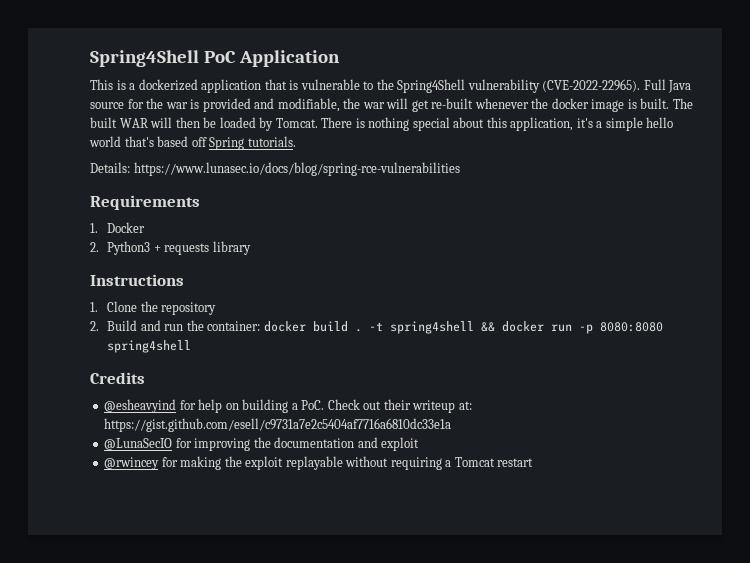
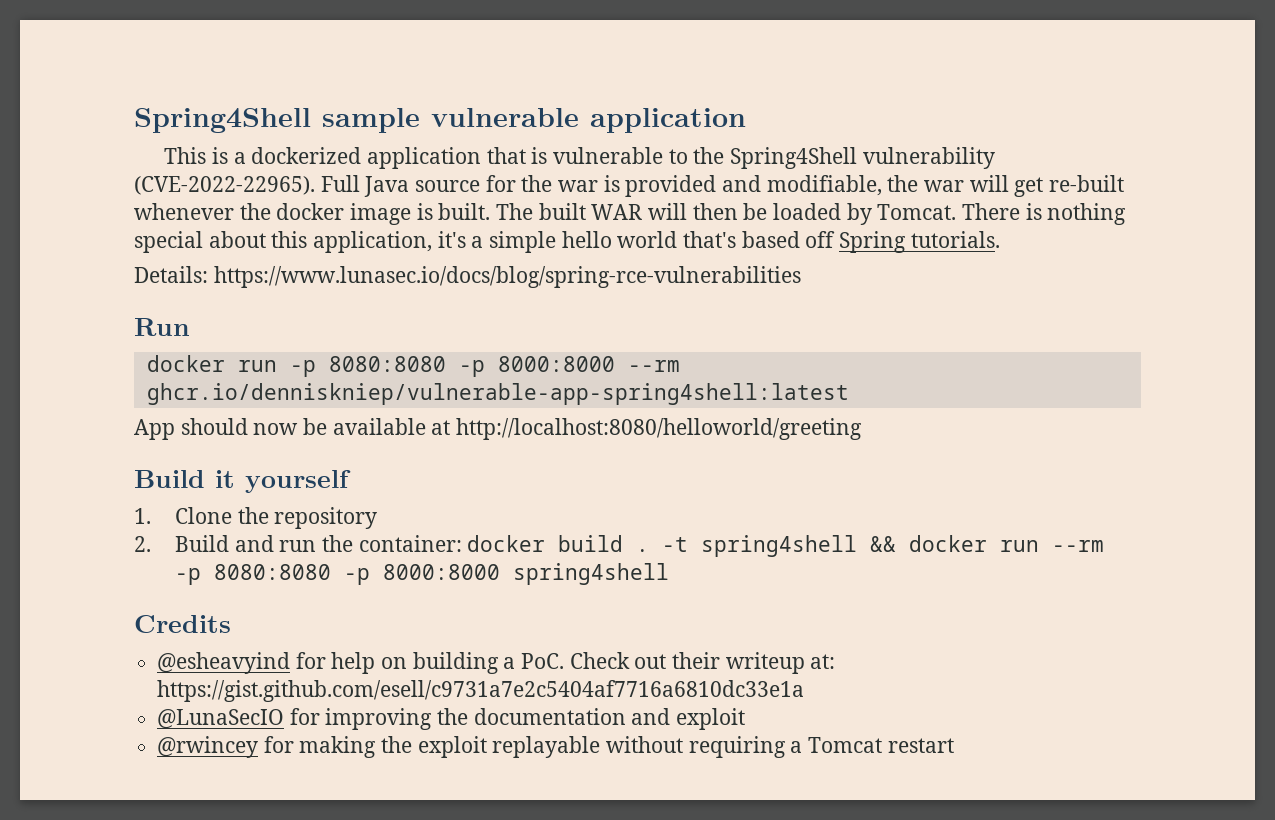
[90,50,340,67] Spring4Shell PoC Application -> [134,108,746,133] Spring4Shell sample vulnerable application
[90,195,200,210] [90,222,146,233] [90,241,251,255] [90,274,184,286] Requirements // 1. Docker // 2. Python3 + requests library // Instructions -> [134,318,190,336] [146,355,680,377] [146,383,849,405] [134,418,863,440] [134,470,351,493] Run // docker run -p 8080:8080 -p 8000:8000 --rm ghcr.io/denniskniep/vulnerable-app-spring4shell:latest // App should now be available at http://localhost:8080/helloworld/greeting // Build it yourself
[578,322,663,334] -p 8080:8080 -> [1052,540,1105,552] [174,564,500,585] --rm -p 8080:8080 -p 8000:8000

